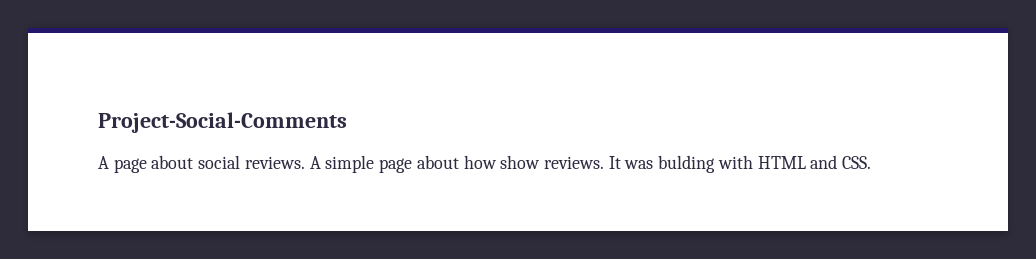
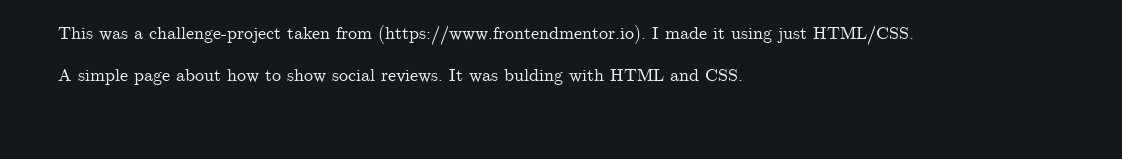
[98,112,347,133] [98,155,305,173] Project-Social-Comments // A page about social reviews. -> [58,25,914,46] This was a challenge-project taken from (https://www.frontendmentor.io). I made it using just HTML/CSS. //
[500,155,541,169] show -> [265,69,375,83] to show social

